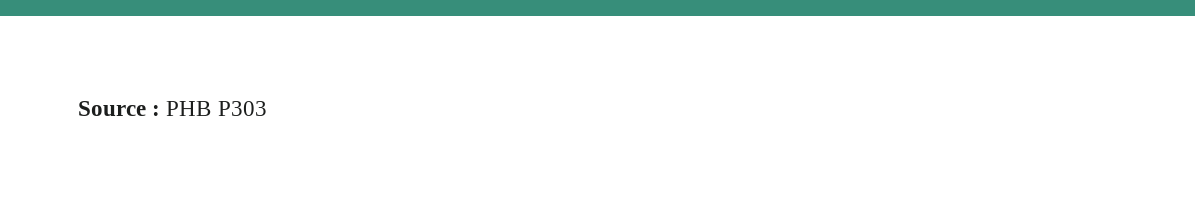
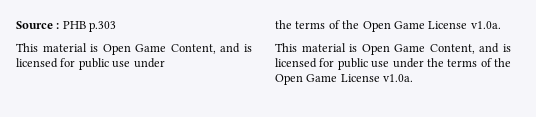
[217,101,267,116] P303 -> [89,21,117,32] [16,43,253,55] [16,58,165,70] [275,20,501,32] [275,43,511,55] [275,58,511,70] [275,74,414,85] p.303 // This material is Open Game Content, and is licensed for public use under // the terms of the Open Game License v1.0a. // This material is Open Game Content, and is licensed for public use under the terms of the Open Game License v1.0a.

